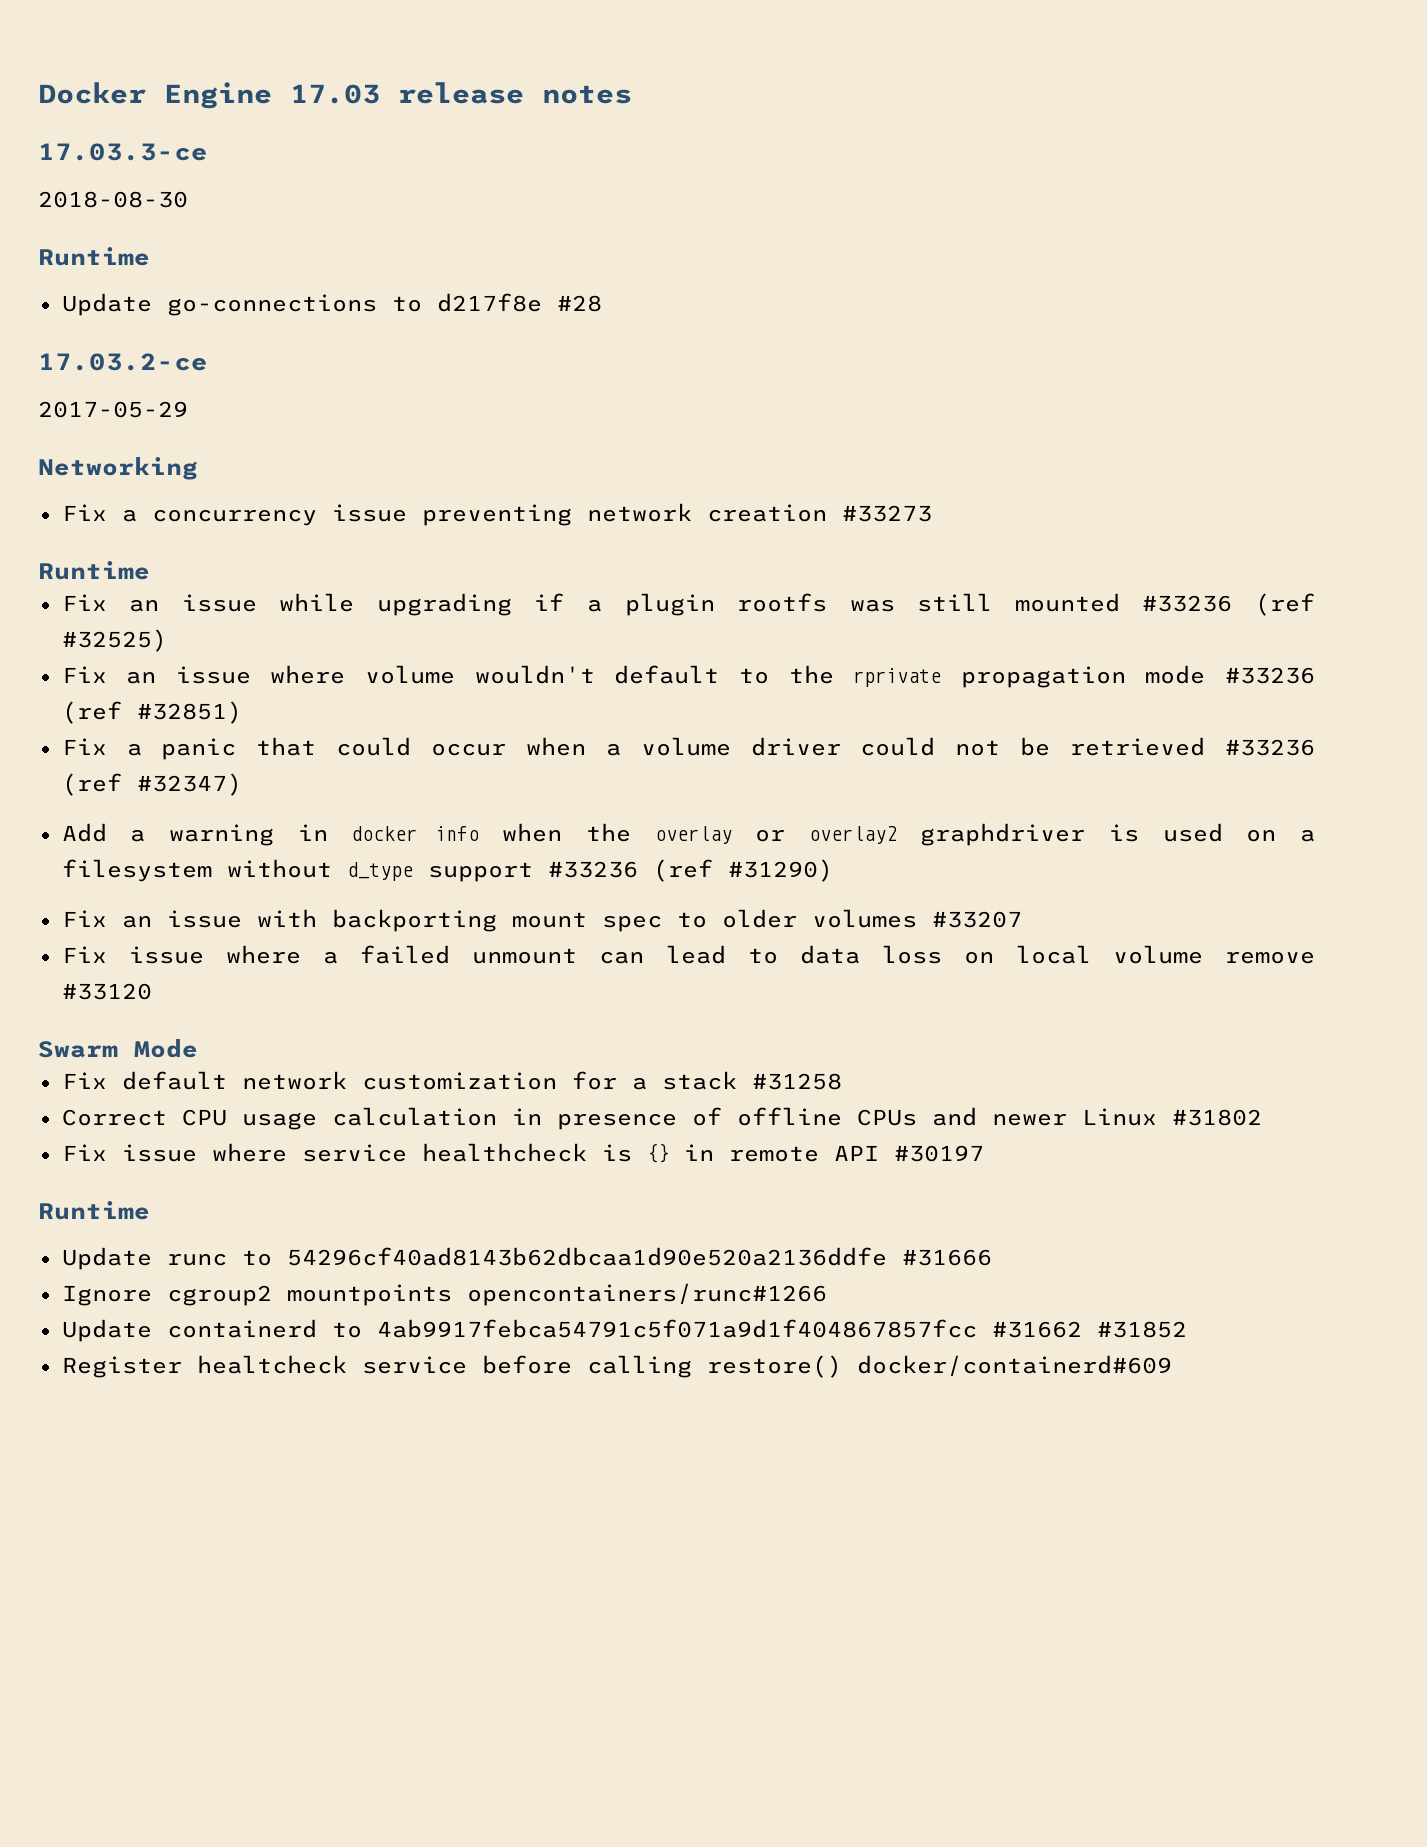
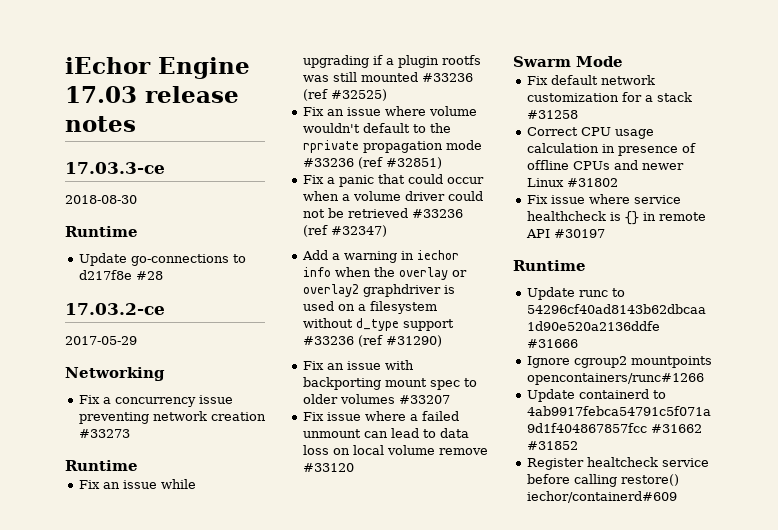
[38,82,146,104] Docker -> [65,57,151,74] iEchor
[351,826,418,841] docker -> [416,250,459,260] iechor
[856,1355,1172,1377] docker/containerd#609 -> [526,491,677,503] iechor/containerd#609

